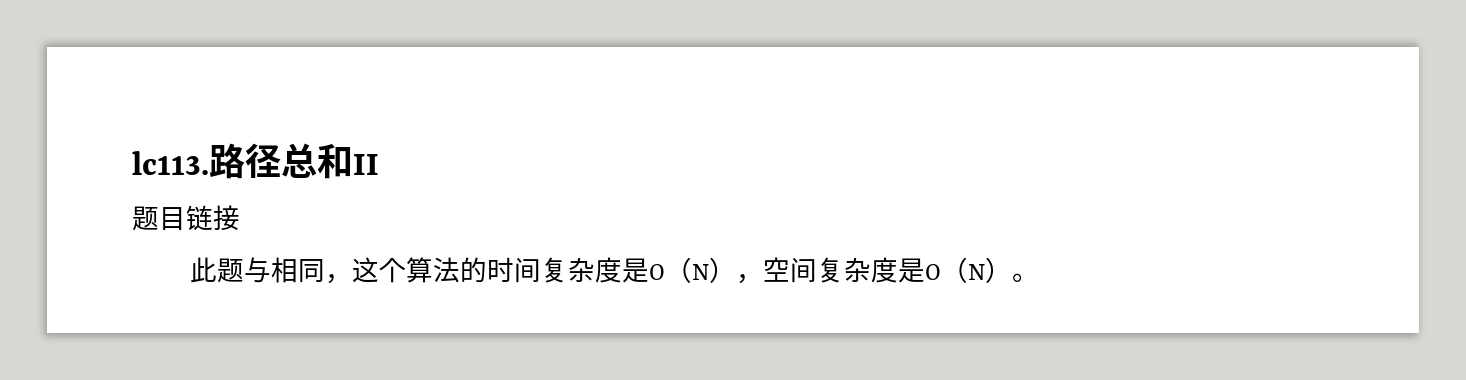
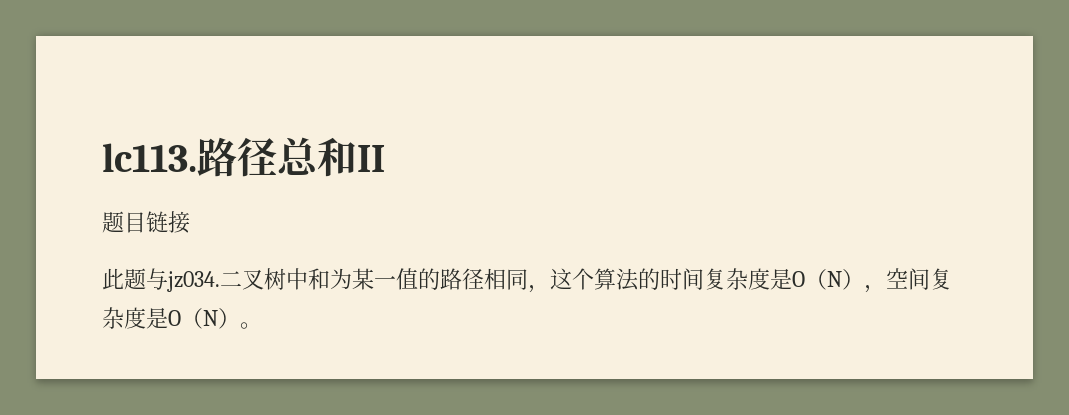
(271, 270) none -> [167,268,484,292] jz034.二叉树中和为某一值的路径

